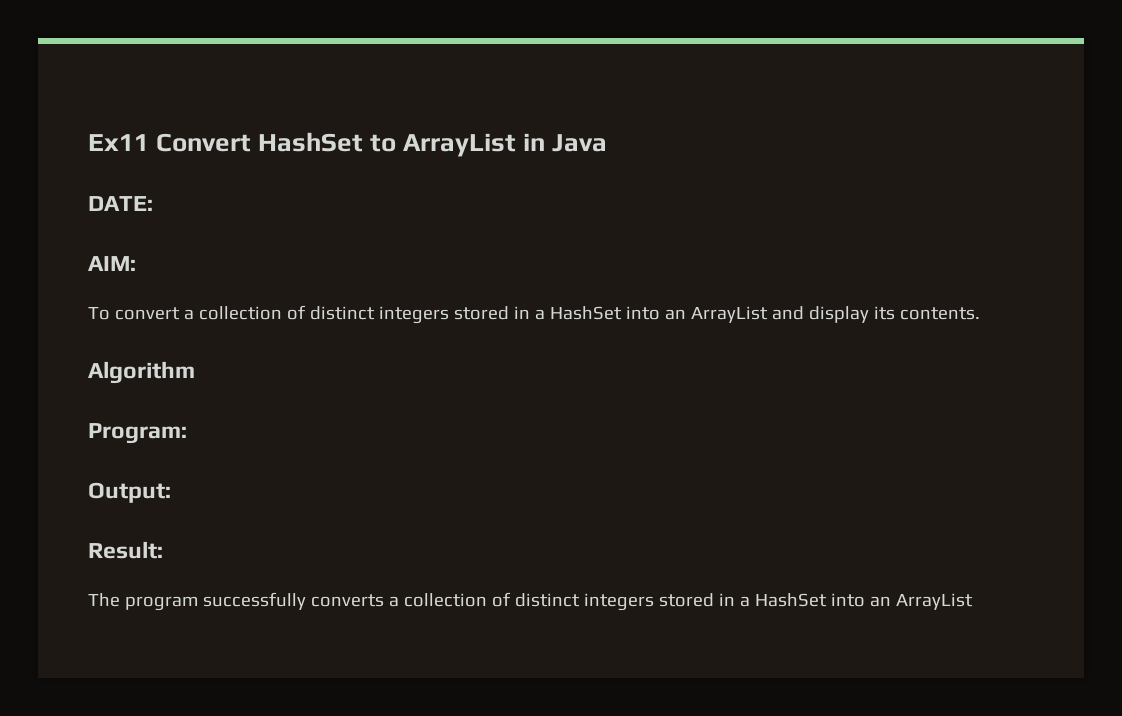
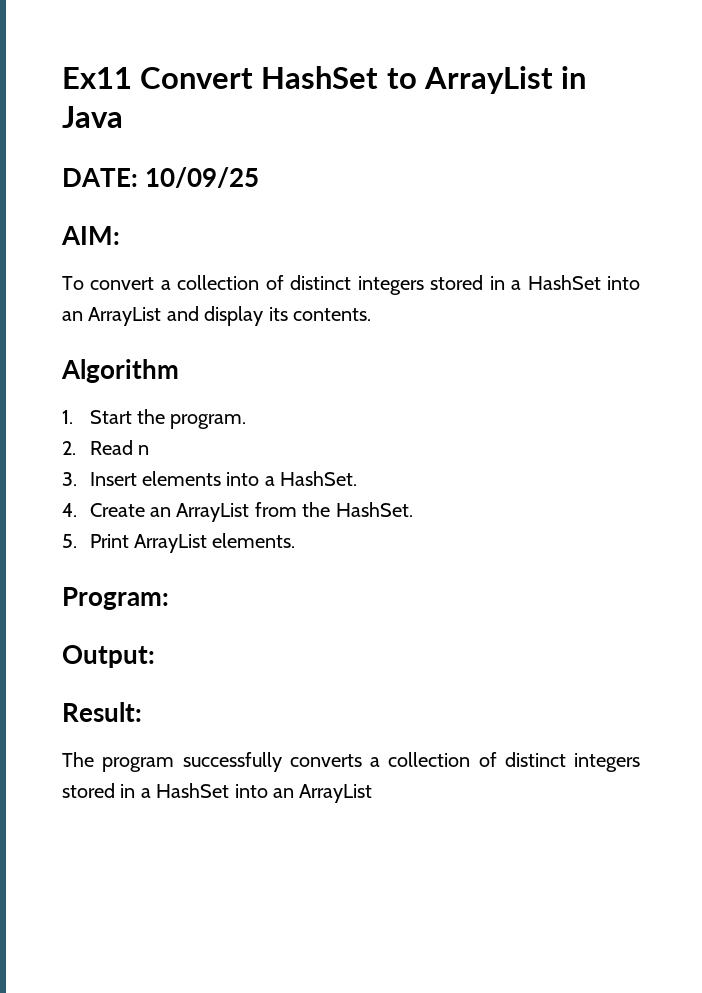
(153, 203) none -> [145,167,260,188] 10/09/25
(195, 372) none -> [62,409,247,429] [62,440,149,455] [62,471,358,486] [62,502,413,522] [62,533,296,553] // 1. Start the program. // 2. Read n // 3. Insert elements into a HashSet. // 4. Create an ArrayList from the HashSet. // 5. Print ArrayList elements.

